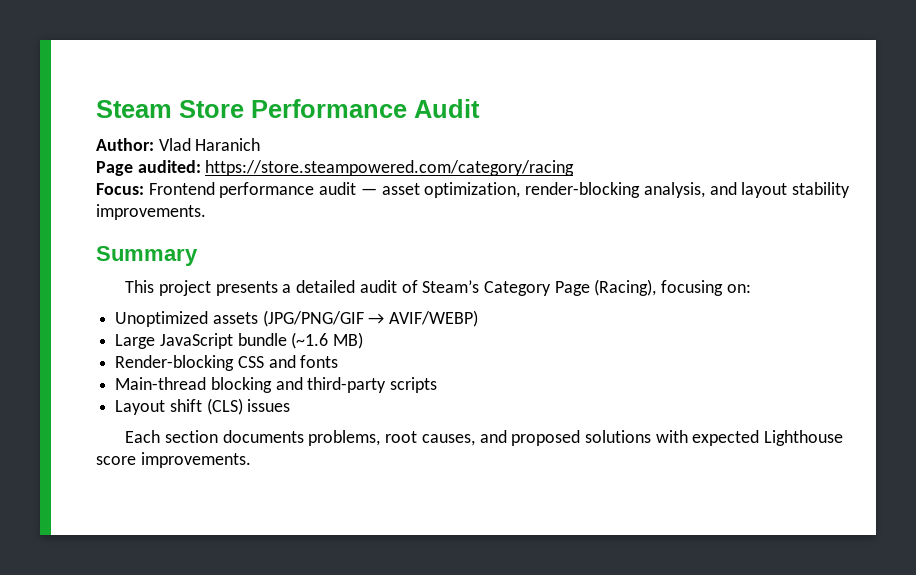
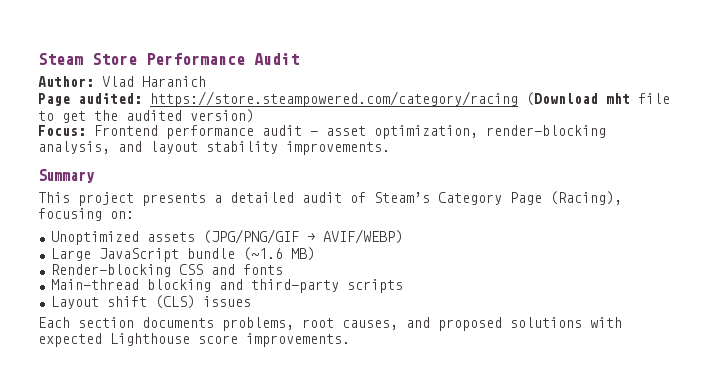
(575, 168) none -> [526,92,670,106] [38,109,254,123] (Download mht file to get the audited version)

